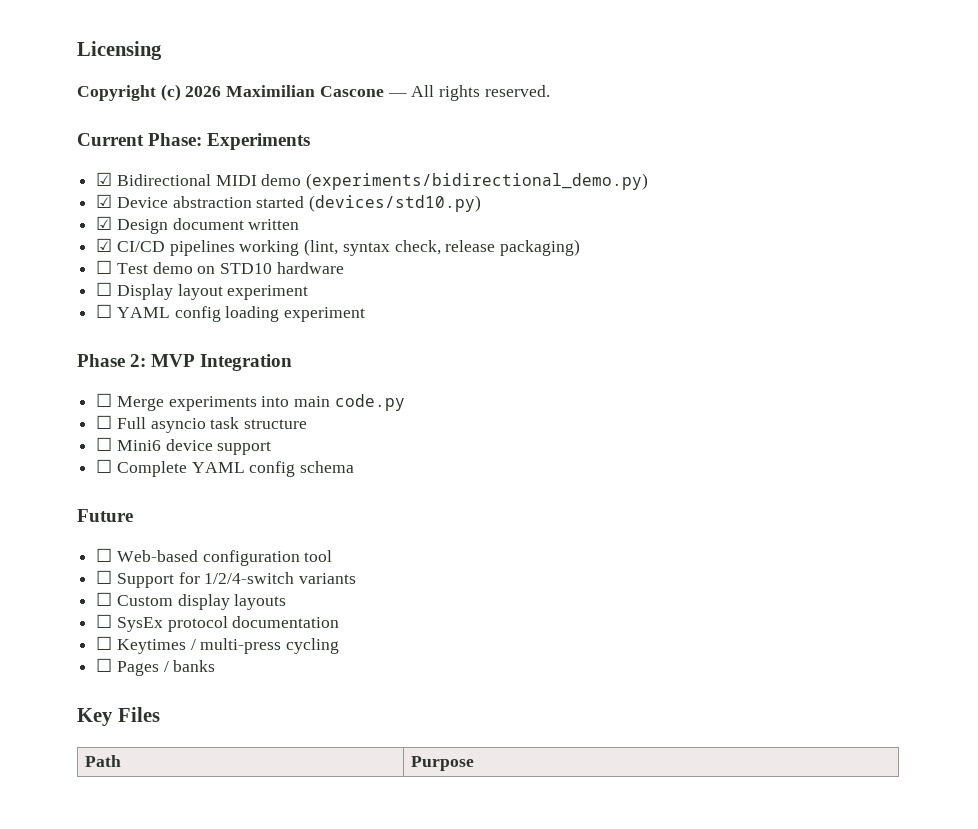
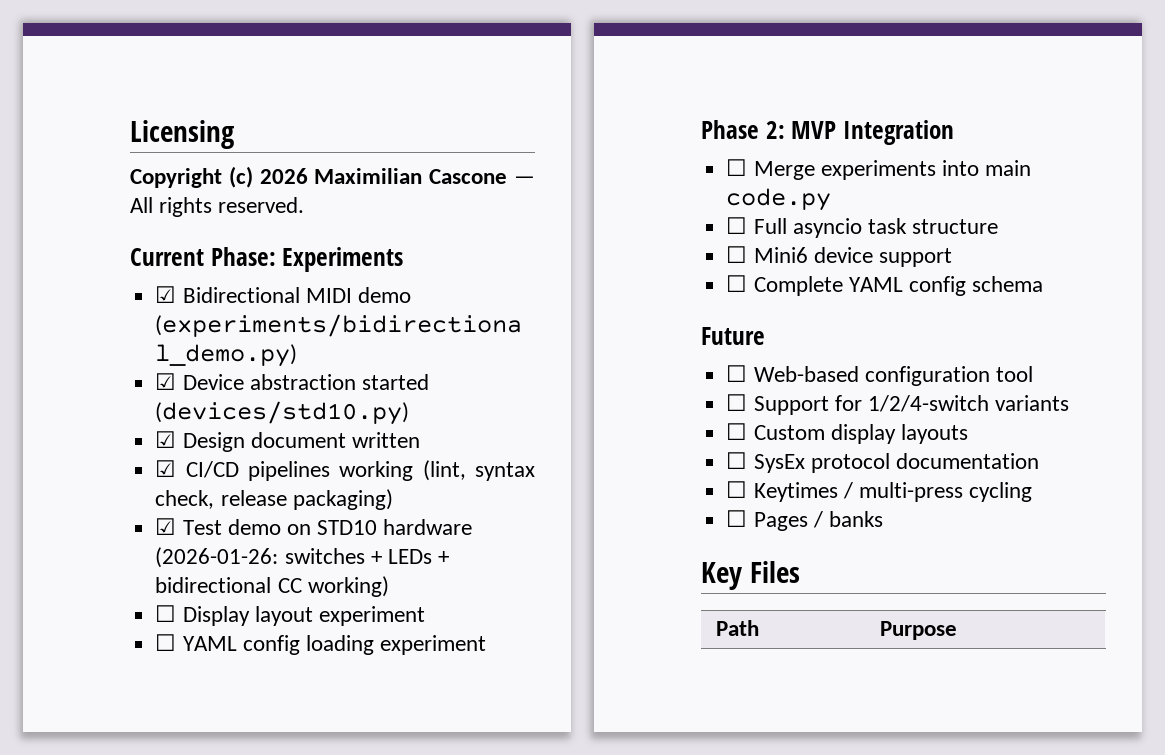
[96,260,113,274] ☐ -> [155,518,177,535] ☑
(344, 268) none -> [155,547,450,568] [155,576,389,597] (2026-01-26: switches + LEDs + bidirectional CC working)

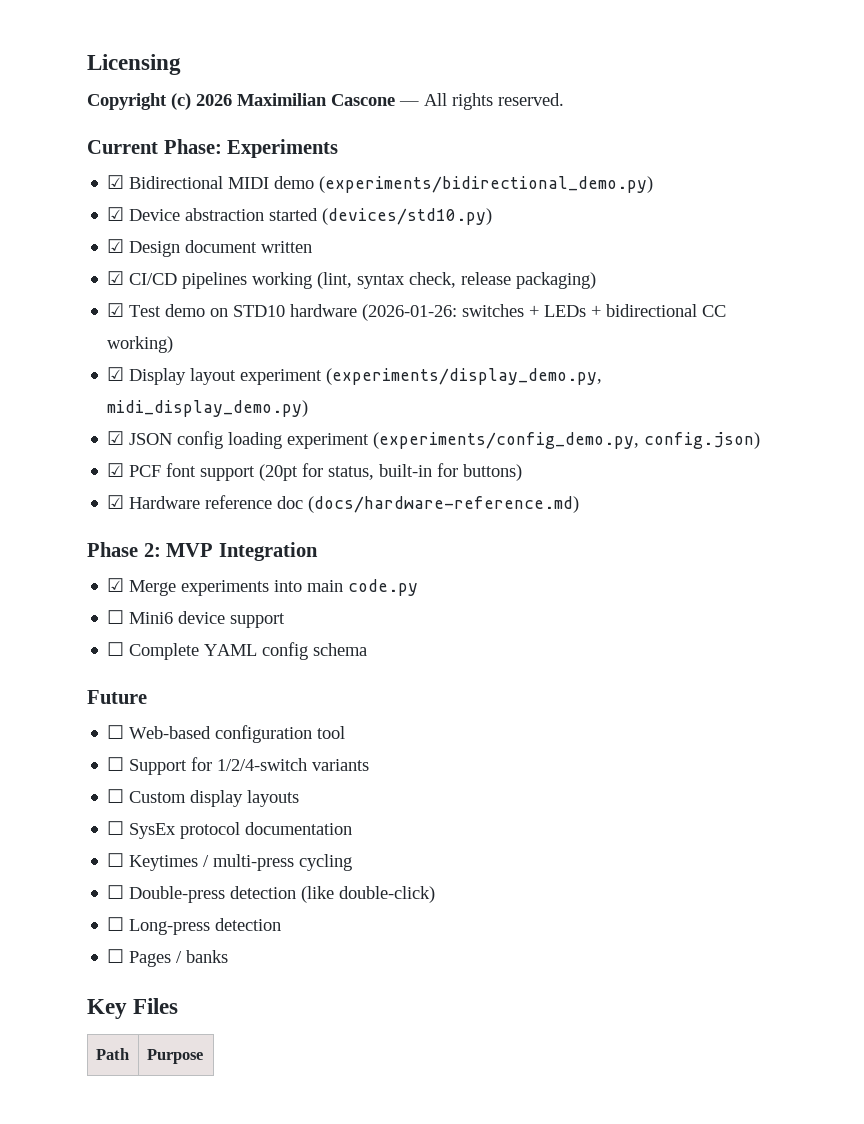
[155,605,177,622] ☐ -> [107,367,125,381] ☑
[155,634,237,651] // ☐ YAML -> [326,368,603,385] [107,400,309,417] [107,431,173,445] (experiments/display_demo.py, midi_display_demo.py) // ☑ JSON
(487, 645) none -> [373,432,761,449] [107,463,523,481] [107,495,580,513] (experiments/config_demo.py, config.json) // ☑ PCF font support (20pt for status, built-in for buttons) // ☑ Hardware reference doc (docs/hardware-reference.md)
[726,159,748,176] ☐ -> [107,578,125,592] ☑
[726,217,999,238] // ☐ Full asyncio task structure -> (419, 587) none
(1033, 492) none -> [107,885,436,903] [107,917,282,935] // ☐ Double-press detection (like double-click) // ☐ Long-press detection

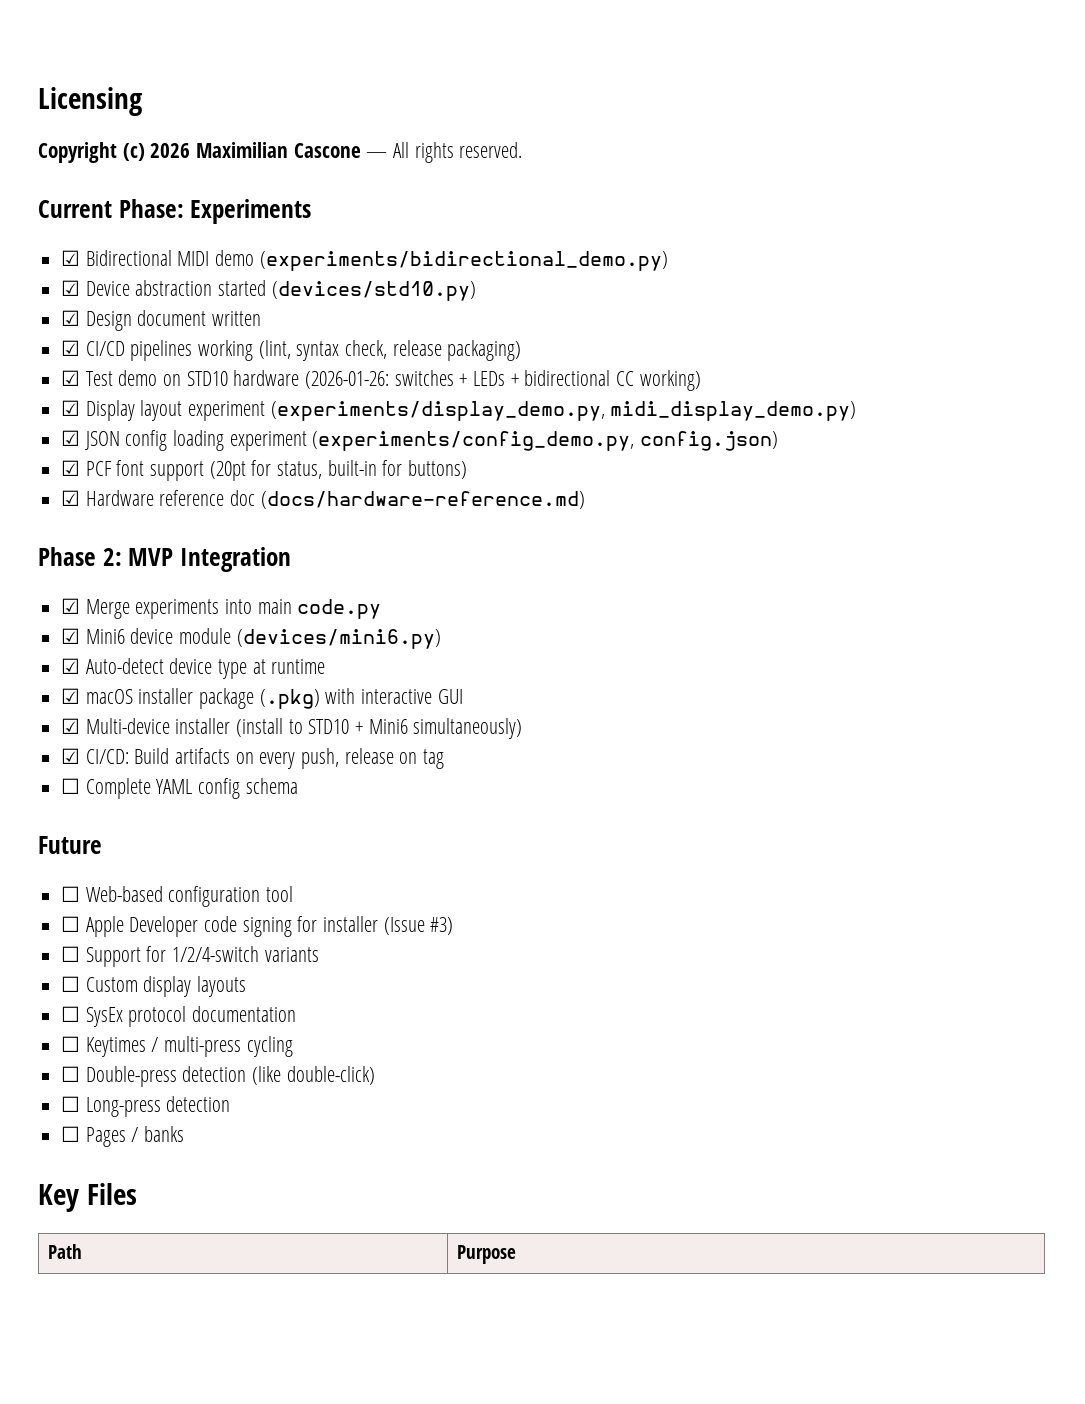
[107,610,125,624] ☐ -> [61,628,81,644] ☑
[230,613,286,628] support -> [179,628,441,649] [61,658,326,679] [61,688,463,709] [61,718,523,739] [61,748,445,769] module (devices/mini6.py) // ☑ Auto-detect device type at runtime // ☑ macOS installer package (.pkg) with interactive GUI // ☑ Multi-device installer (install to STD10 + Mini6 simultaneously) // ☑ CI/CD: Build artifacts on every push, release on tag
(346, 732) none -> [61,916,454,937] // ☐ Apple Developer code signing for installer (Issue #3)

